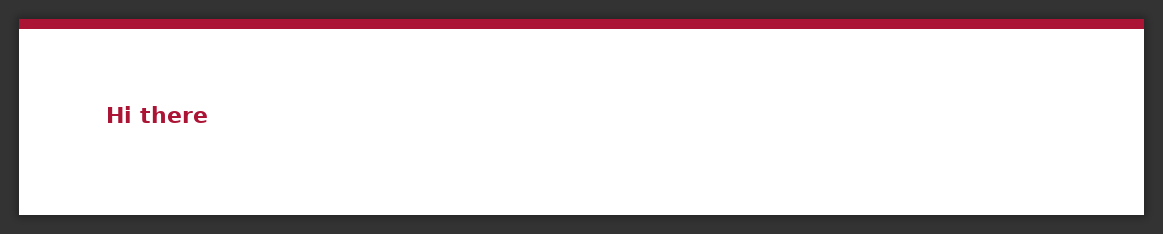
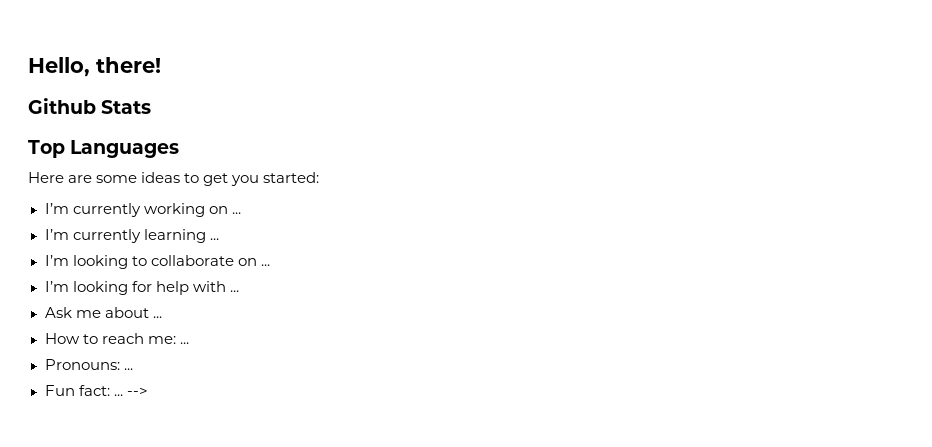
[106,106,208,123] Hi there -> [28,57,161,77] [28,98,152,114] [28,140,180,158] [28,172,320,186] [44,203,241,217] [44,229,219,243] [44,255,270,269] [44,281,239,295] [44,307,162,318] [44,333,189,344] [44,359,133,370] [44,385,148,396] Hello, there! // Github Stats // Top Languages // Here are some ideas to get you started: // I’m currently working on ... // I’m currently learning ... // I’m looking to collaborate on ... // I’m looking for help with ... // Ask me about ... // How to reach me: ... // Pronouns: ... // Fun fact: ... -->

